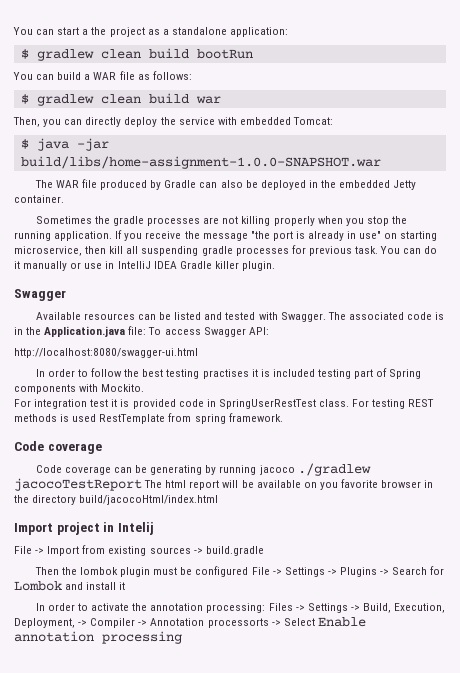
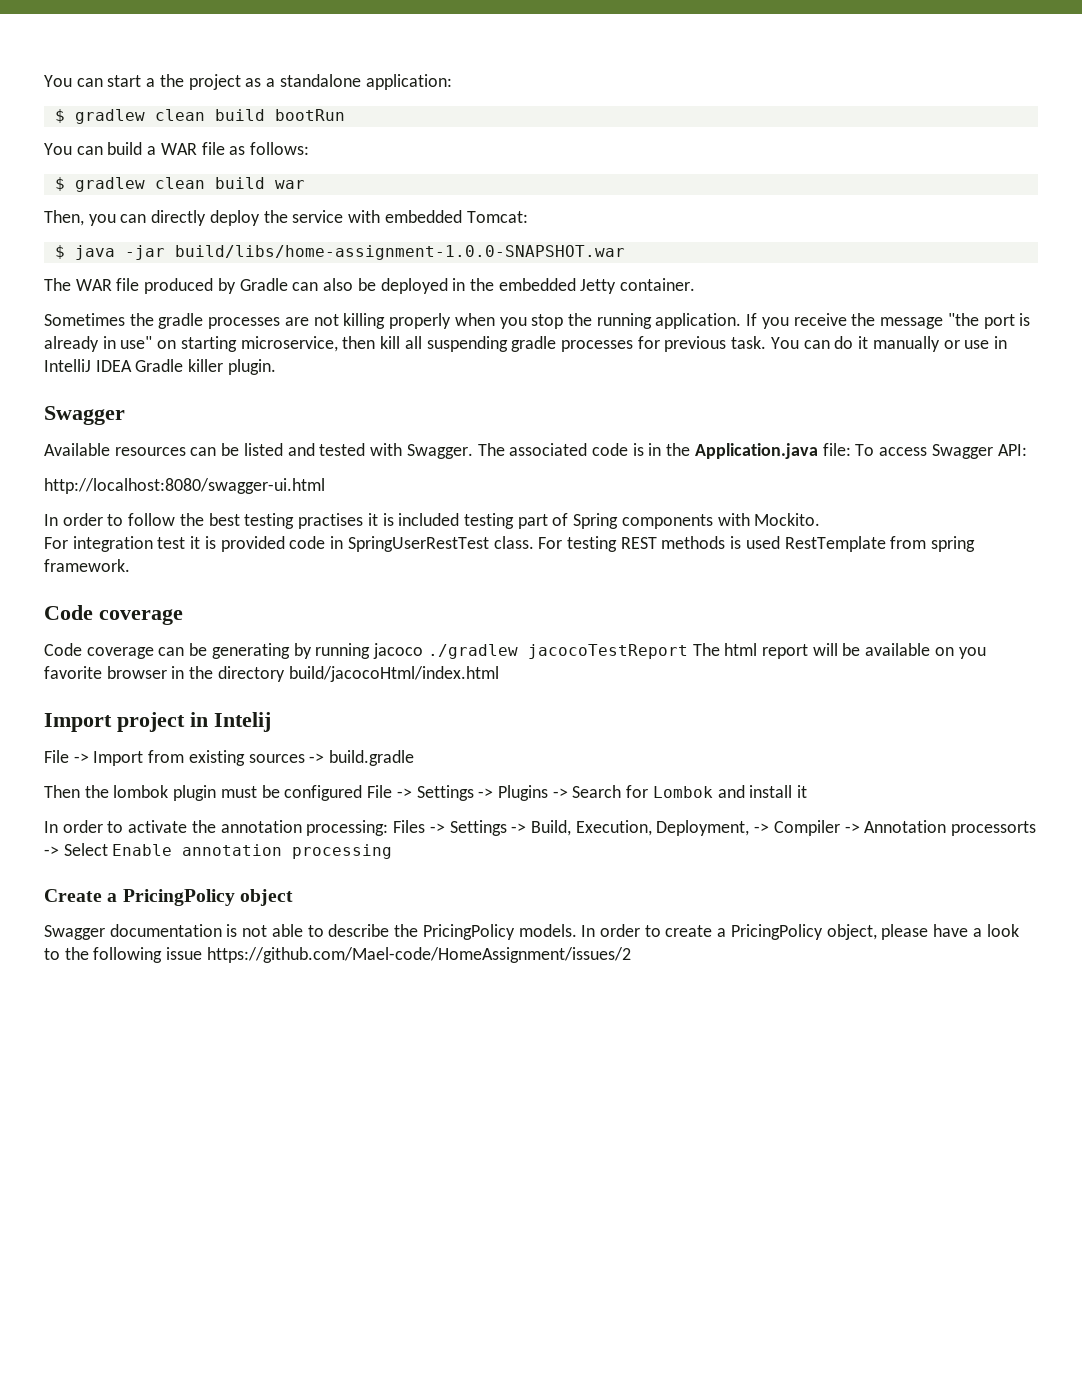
(182, 637) none -> [44,889,293,906] [44,924,1019,940] [44,947,631,963] // Create a PricingPolicy object // Swagger documentation is not able to describe the PricingPolicy models. In order to create a PricingPolicy object, please have a look to the following issue https://github.com/Mael-code/HomeAssignment/issues/2

